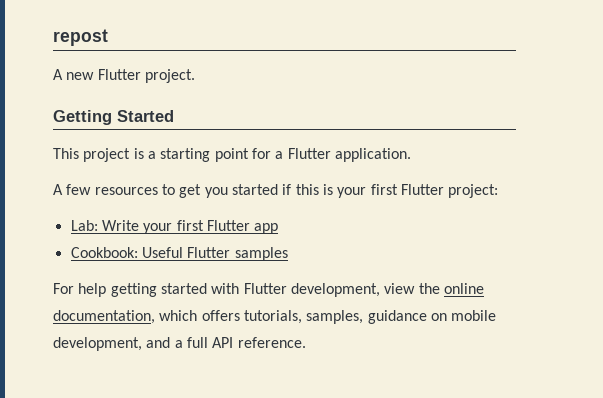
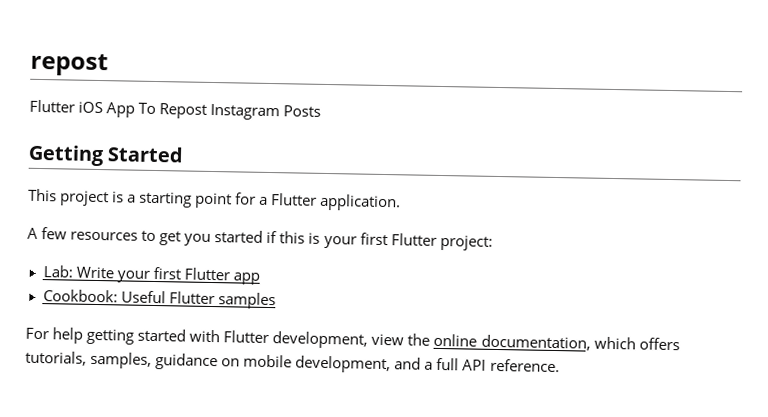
[53,69,195,83] A new Flutter project. -> [29,99,322,121] Flutter iOS App To Repost Instagram Posts

